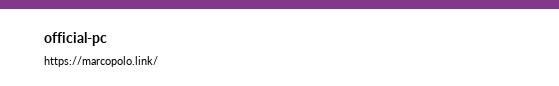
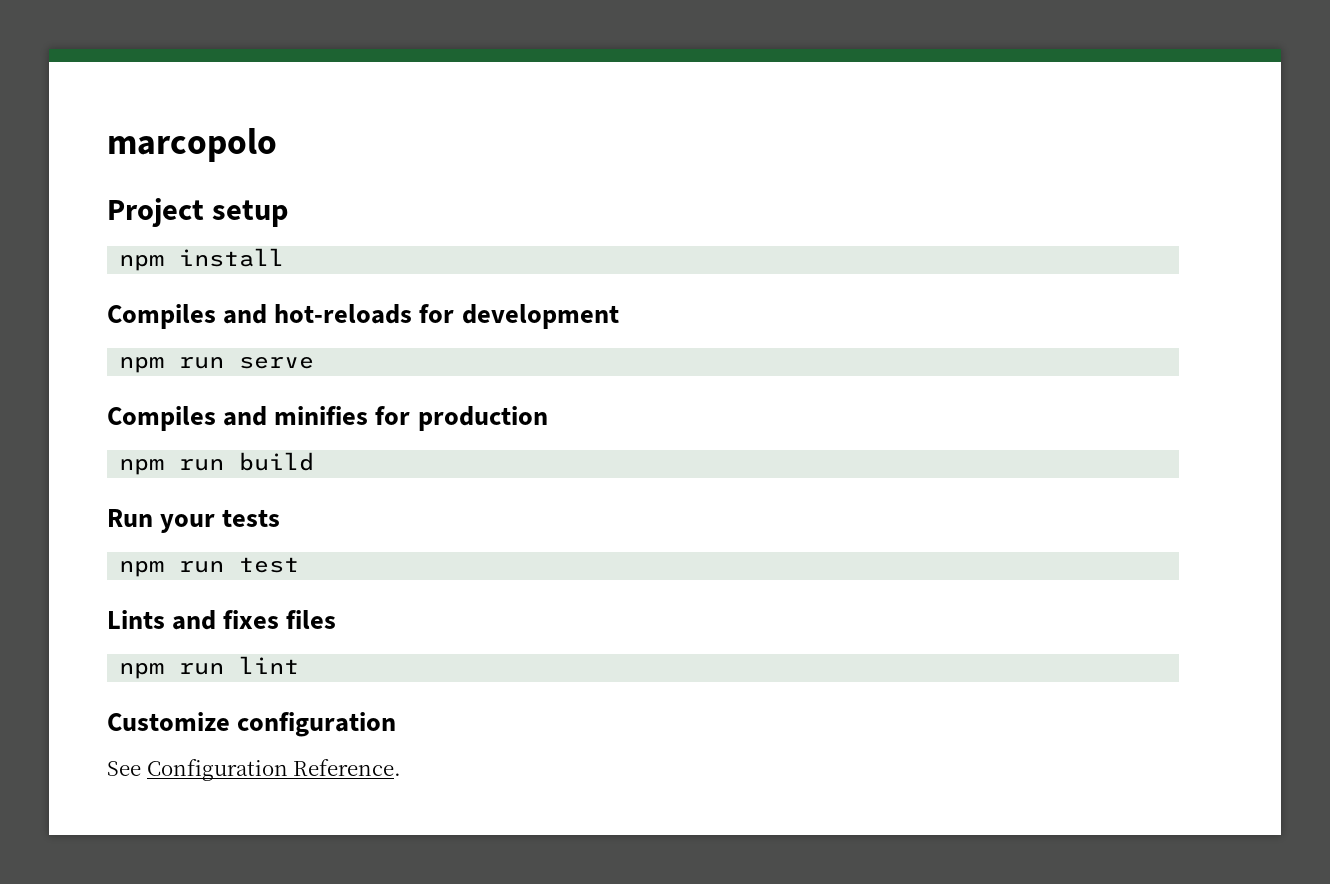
[44,32,107,46] [44,56,158,67] official-pc // https://marcopolo.link/ -> [107,128,277,162] [107,198,289,227] [119,248,285,271] [107,304,619,329] [119,356,315,373] [107,406,548,431] [119,452,315,475] [107,509,281,533] [119,557,300,577] [107,610,337,630] [119,656,300,679] [107,712,397,737] [107,759,402,781] marcopolo // Project setup // npm install // Compiles and hot-reloads for development // npm run serve // Compiles and minifies for production // npm run build // Run your tests // npm run test // Lints and fixes files // npm run lint // Customize configuration // See Configuration Reference.

